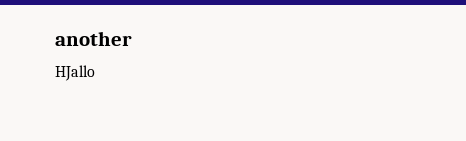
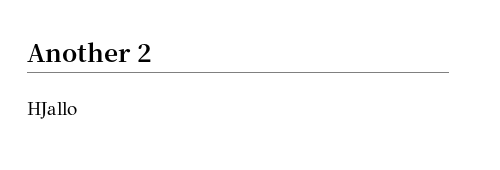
[55,31,132,46] another -> [27,42,152,62] Another 2

